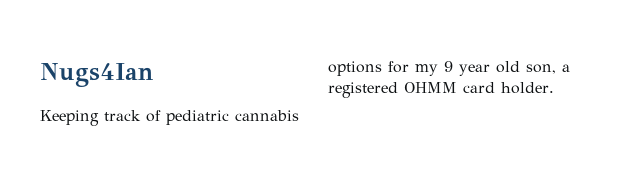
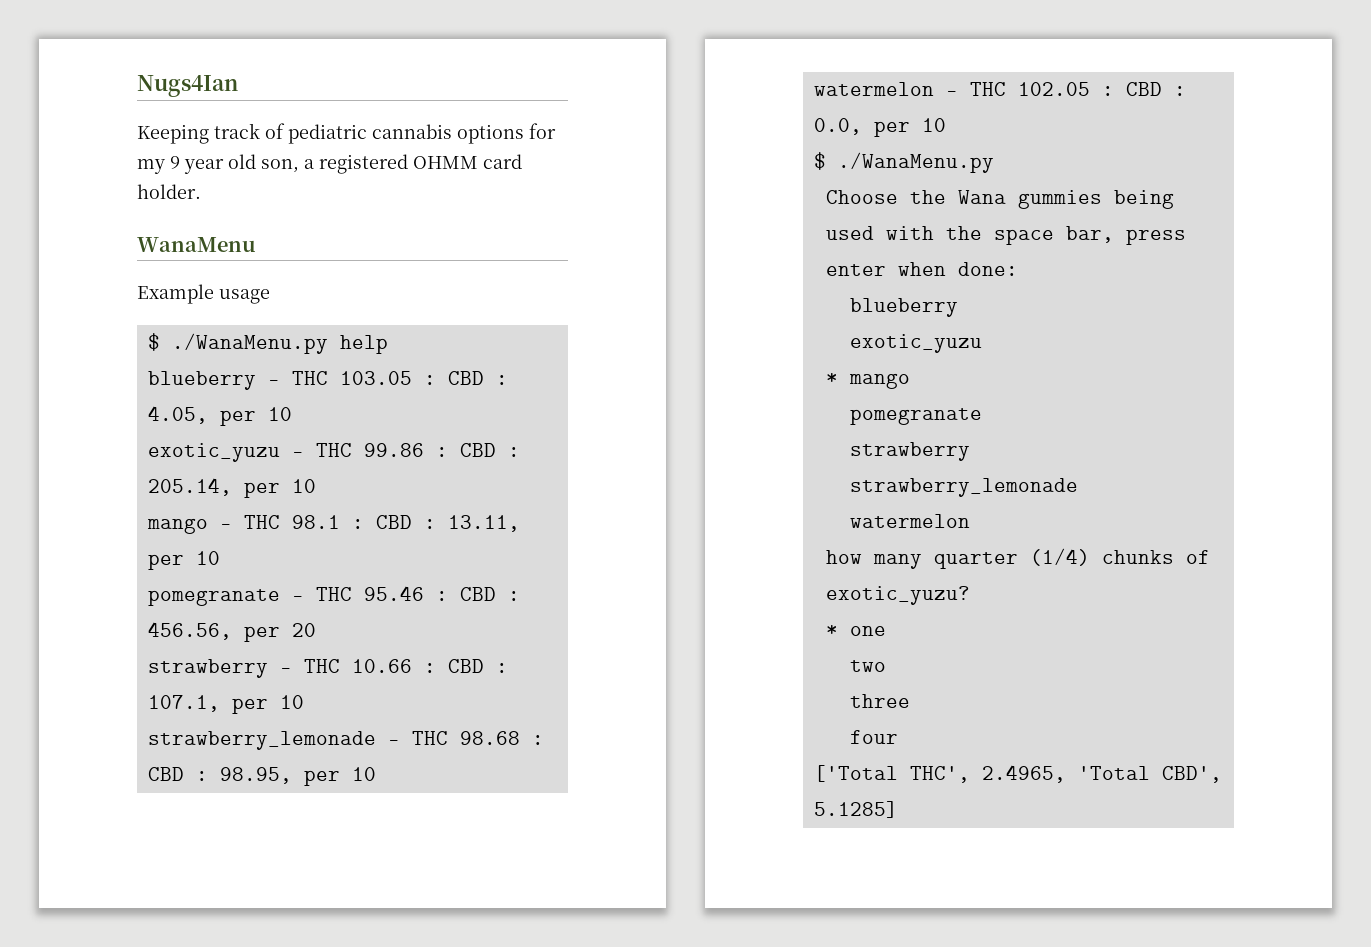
(554, 88) none -> [137,237,256,252] [137,284,270,304] [147,333,388,354] [147,371,508,390] [147,406,292,426] [147,443,520,462] [147,478,316,498] [146,515,520,534] [147,551,220,570] [147,586,520,606] [147,622,316,642] [147,659,508,678] [147,695,304,714] [147,731,544,750] [147,767,376,786] [813,82,1186,96] [813,118,946,137] [813,152,994,173] [825,190,1174,209] [825,226,1186,245] [825,262,1018,276] [849,298,958,317] [849,334,982,353] [825,373,910,389] [849,408,982,425] [849,442,970,461] [849,478,1078,497] [849,514,970,528] [825,548,1210,569] [825,586,970,605] [825,625,886,636] [849,660,886,672] [849,694,910,708] [849,730,898,744] [813,765,1222,783] [813,801,898,818] // WanaMenu // Example usage // $ ./WanaMenu.py help // blueberry - THC 103.05 : CBD : 4.05, per 10 // exotic_yuzu - THC 99.86 : CBD : 205.14, per 10 // mango - THC 98.1 : CBD : 13.11, per 10 // pomegranate - THC 95.46 : CBD : 456.56, per 20 // strawberry - THC 10.66 : CBD : 107.1, per 10 // strawberry_lemonade - THC 98.68 : CBD : 98.95, per 10 // watermelon - THC 102.05 : CBD : 0.0, per 10 // $ ./WanaMenu.py // Choose the Wana gummies being used with the space bar, press enter when done: // blueberry // exotic_yuzu // * mango // pomegranate // strawberry // strawberry_lemonade // watermelon // how many quarter (1/4) chunks of exotic_yuzu? // * one // two // three // four // ['Total THC', 2.4965, 'Total CBD', 5.1285]

